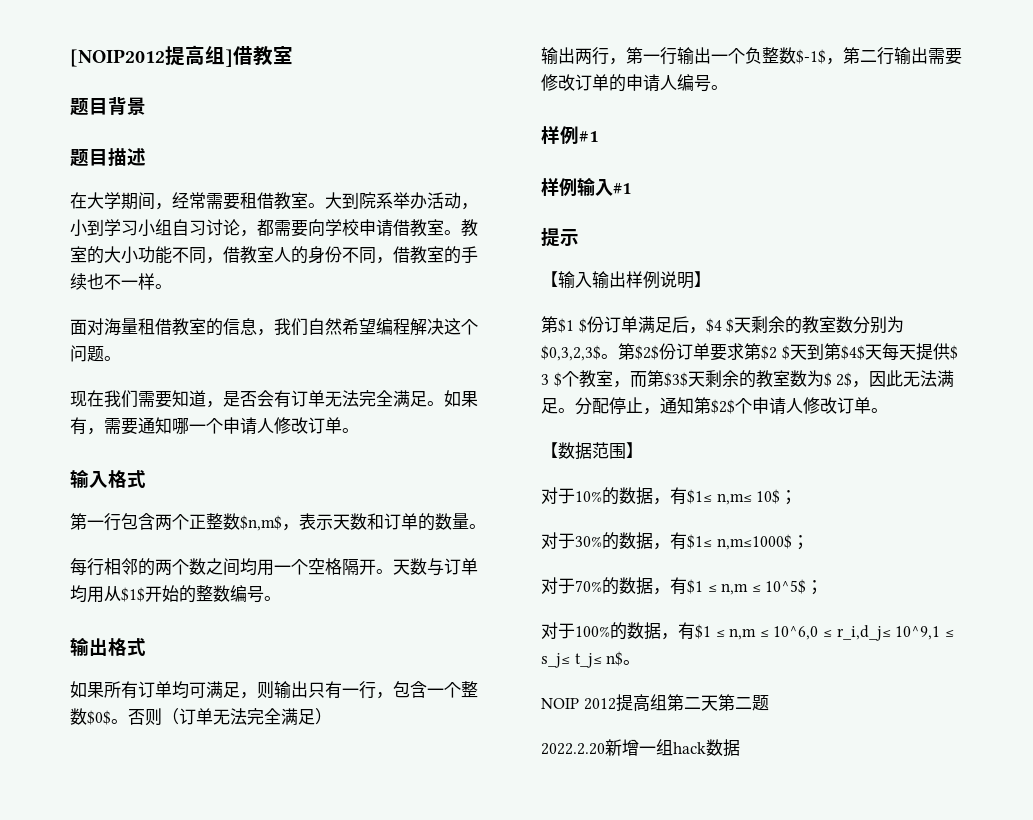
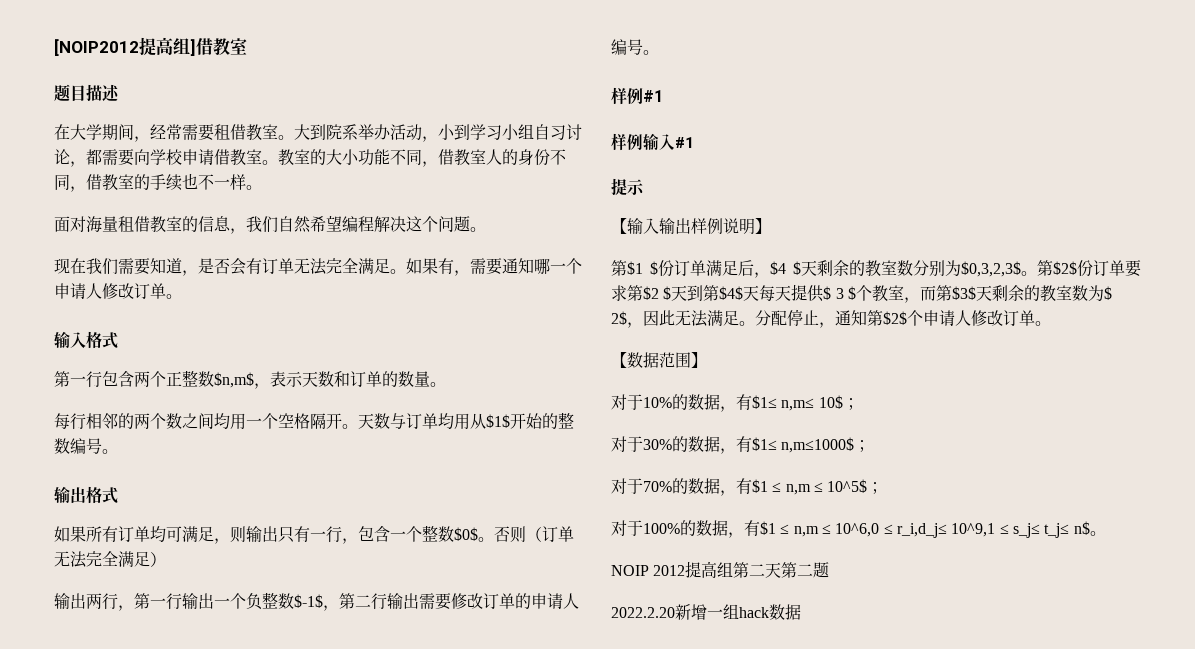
[70,97,146,116] // 题目背景 -> (247, 46) none

